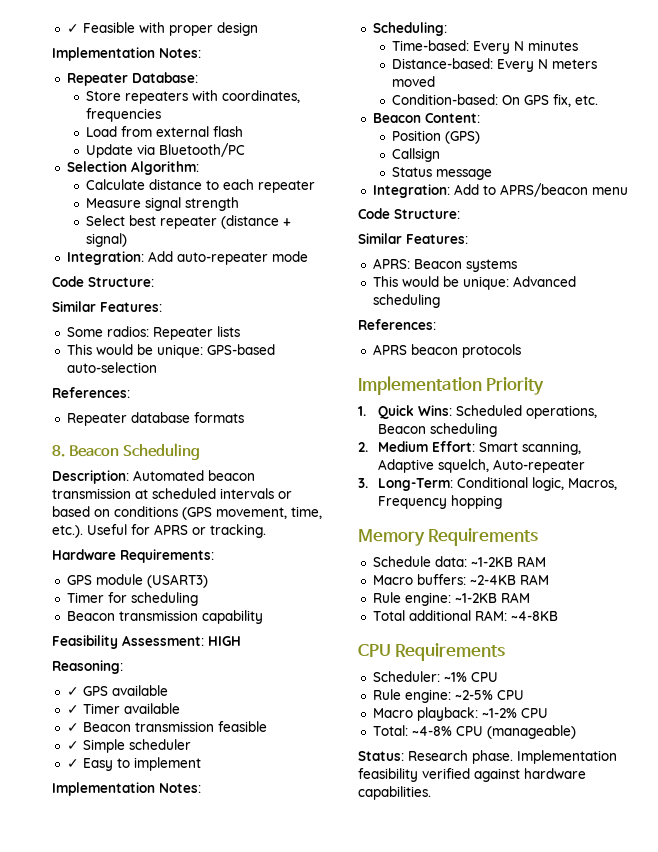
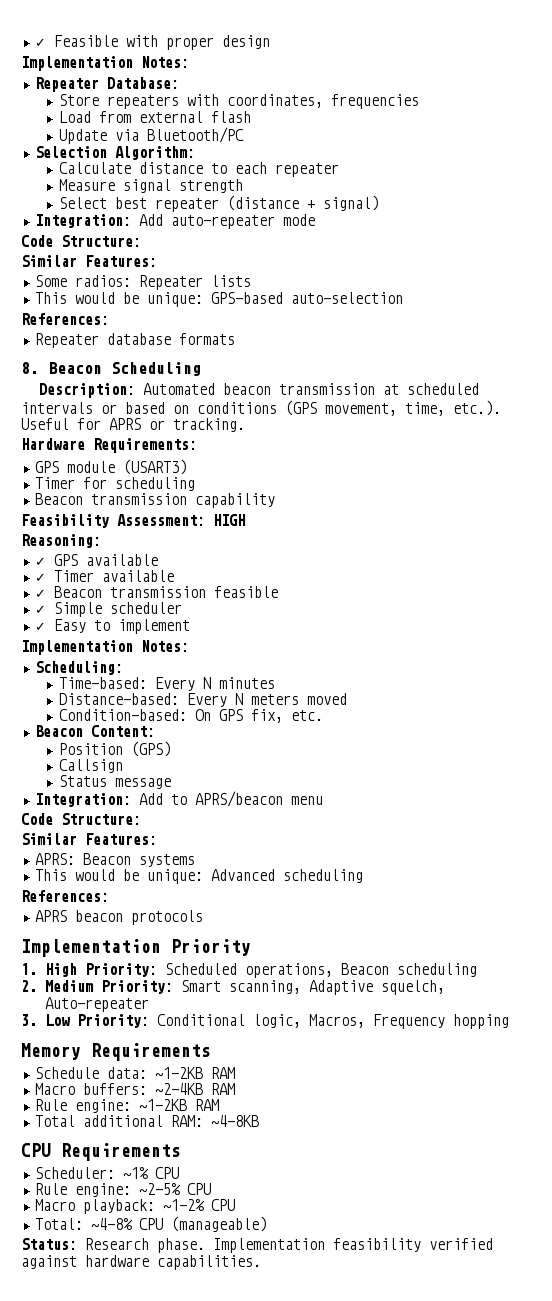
[377,405,452,419] Quick Wins: -> [44,963,157,977] High Priority:
[431,441,475,452] Effort: -> [100,980,173,994] Priority:
[377,478,453,491] Long-Term: -> [44,1014,149,1028] Low Priority:

